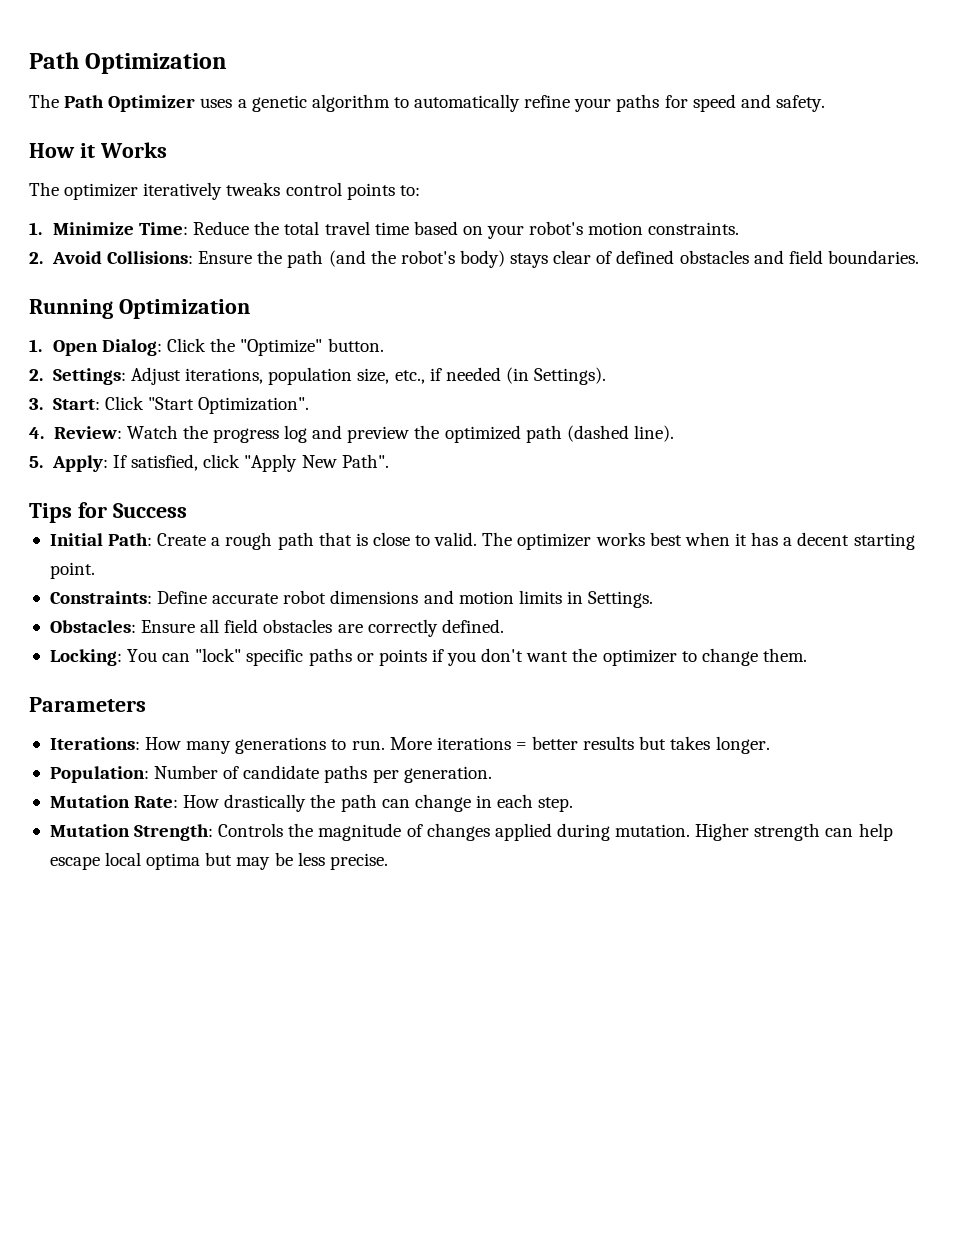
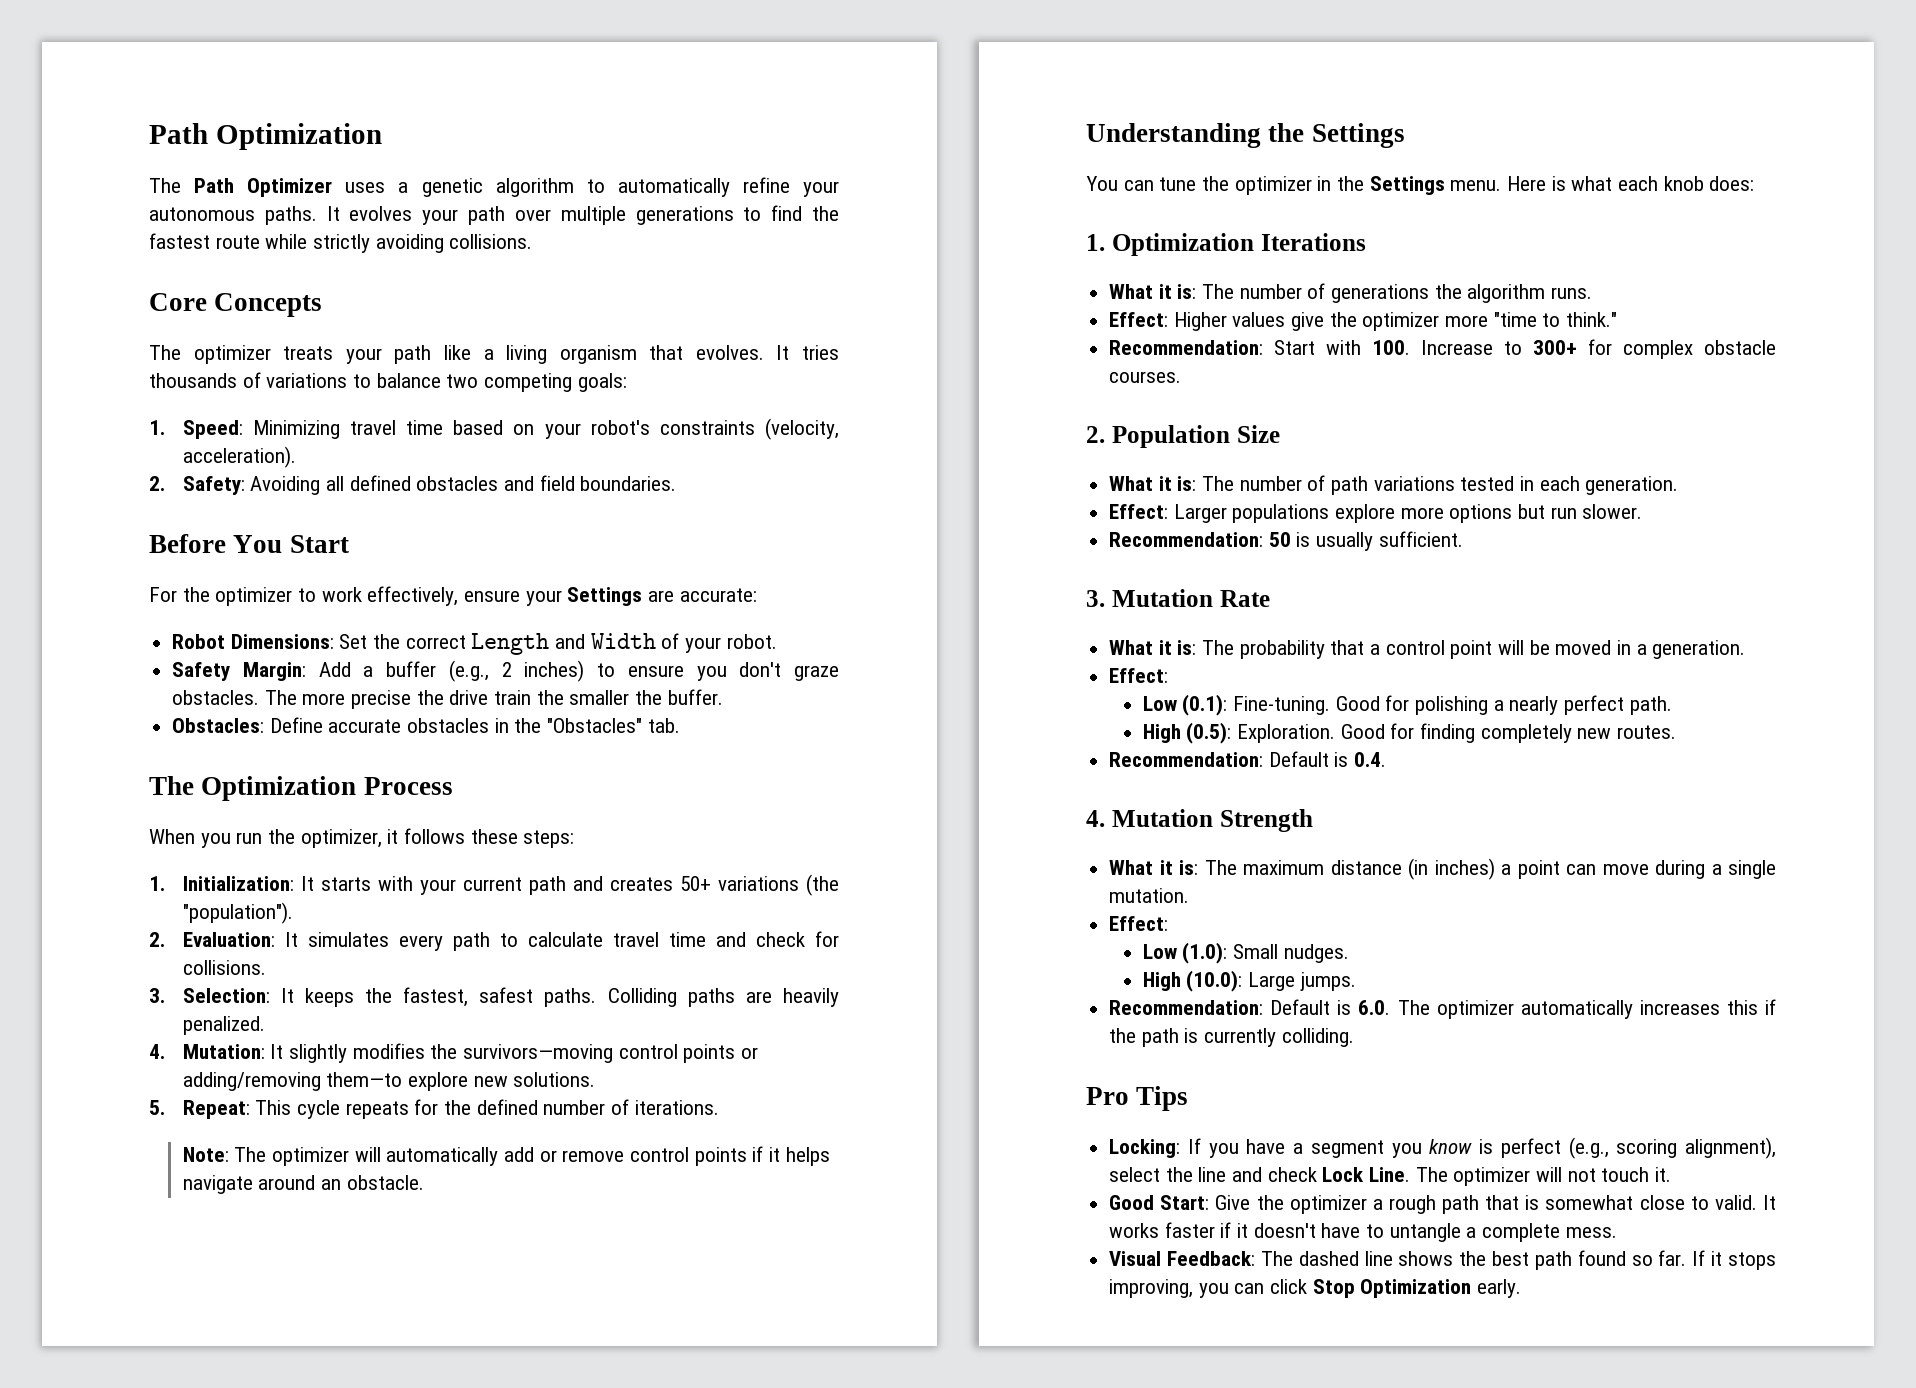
[616,94,825,112] [29,142,167,158] [29,182,420,200] [29,221,320,235] paths for speed and safety. // How it Works // The optimizer iteratively tweaks control points to: // 1. Minimize Time: Reduce the total -> [149,205,840,225] [149,233,533,253] [149,293,323,317] [149,345,840,364] [149,372,627,392] [149,420,340,439] autonomous paths. It evolves your path over multiple generations to find the fastest route while strictly avoiding collisions. // Core Concepts // The optimizer treats your path like a living organism that evolves. It tries thousands of variations to balance two competing goals: // 1. Speed: Minimizing
[588,222,740,235] [29,250,613,268] motion constraints. // 2. Avoid Collisions: Ensure the path (and the robot's body) stays clear of -> [659,418,839,440] [182,446,296,468] [149,476,344,495] constraints (velocity, acceleration). // 2. Safety: Avoiding all
[29,299,250,319] [29,338,384,356] [29,367,607,385] [29,396,310,414] [29,425,674,443] [29,454,389,472] [29,502,187,523] [49,533,207,546] Running Optimization // 1. Open Dialog: Click the "Optimize" button. // 2. Settings: Adjust iterations, population size, etc., if needed (in Settings). // 3. Start: Click "Start Optimization". // 4. Review: Watch the progress log and preview the optimized path (dashed line). // 5. Apply: If satisfied, click "Apply New Path". // Tips for Success // Initial Path: Create -> [149,534,349,553] [149,586,757,606] [172,633,777,655] [172,660,840,682] [172,689,723,709] [172,717,680,733] [149,776,453,801] [149,828,575,848] [149,874,839,896] [182,902,293,924] [149,931,839,951] [182,960,266,975] [149,987,839,1007] [182,1016,265,1035] [149,1043,759,1063] [182,1072,596,1091] [149,1099,719,1119] [182,1146,830,1166] [182,1175,424,1194] [1086,123,1405,148] [1086,176,1755,195] [1086,233,1366,256] [1109,283,1593,303] [1109,312,1618,331] [1109,339,1776,359] [1109,371,1182,383] [1086,425,1280,448] [1109,475,1679,495] [1109,504,1643,523] [1109,531,1463,551] [1086,589,1270,607] [1109,640,1746,659] [1109,668,1169,683] [1142,694,1672,716] [1142,722,1677,744] [1109,751,1387,767] [1086,809,1313,832] [1109,858,1776,880] [1109,888,1190,903] [1109,916,1169,931] [1142,942,1349,964] [1142,970,1356,992] [1109,999,1776,1019] [1109,1028,1354,1047] [1086,1086,1189,1111] [1109,1137,1776,1159] [1109,1167,1672,1186] [1109,1195,1367,1214] Before You Start // For the optimizer to work effectively, ensure your Settings are accurate: // Robot Dimensions: Set the correct Length and Width of your robot. // Safety Margin: Add a buffer (e.g., 2 inches) to ensure you don't graze obstacles. The more precise the drive train the smaller the buffer. // Obstacles: Define accurate obstacles in the "Obstacles" tab. // The Optimization Process // When you run the optimizer, it follows these steps: // 1. Initialization: It starts with your current path and creates 50+ variations (the "population"). // 2. Evaluation: It simulates every path to calculate travel time and check for collisions. // 3. Selection: It keeps the fastest, safest paths. Colliding paths are heavily penalized. // 4. Mutation: It slightly modifies the survivors—moving control points or adding/removing them—to explore new solutions. // 5. Repeat: This cycle repeats for the defined number of iterations. // Note: The optimizer will automatically add or remove control points if it helps navigate around an obstacle. // Understanding the Settings // You can tune the optimizer in the Settings menu. Here is what each knob does: // 1. Optimization Iterations // What it is: The number of generations the algorithm runs. // Effect: Higher values give the optimizer more "time to think." // Recommendation: Start with 100. Increase to 300+ for complex obstacle courses. // 2. Population Size // What it is: The number of path variations tested in each generation. // Effect: Larger populations explore more options but run slower. // Recommendation: 50 is usually sufficient. // 3. Mutation Rate // What it is: The probability that a control point will be moved in a generation. // Effect: // Low (0.1): Fine-tuning. Good for polishing a nearly perfect path. // High (0.5): Exploration. Good for finding completely new routes. // Recommendation: Default is 0.4. // 4. Mutation Strength // What it is: The maximum distance (in inches) a point can move during a single mutation. // Effect: // Low (1.0): Small nudges. // High (10.0): Large jumps. // Recommendation: Default is 6.0. The optimizer automatically increases this if the path is currently colliding. // Pro Tips // Locking: If you have a segment you know is perfect (e.g., scoring alignment), select the line and check Lock Line. The optimizer will not touch it. // Good Start: Give the optimizer
(368, 539) none -> [1545,1195,1634,1210] somewhat
[482,532,915,550] [49,562,95,579] [49,590,654,608] [49,619,504,637] [49,648,807,666] [29,697,146,712] [49,736,770,754] [49,765,492,783] [49,794,574,812] [49,823,893,841] [49,852,388,870] The optimizer works best when it has a decent starting point. // Constraints: Define accurate robot dimensions and motion limits in Settings. // Obstacles: Ensure all field obstacles are correctly defined. // Locking: You can "lock" specific paths or points if you don't want the optimizer to change them. // Parameters // Iterations: How many generations to run. More iterations = better results but takes longer. // Population: Number of candidate paths per generation. // Mutation Rate: How drastically the path can change in each step. // Mutation Strength: Controls the magnitude of changes applied during mutation. Higher strength can help escape local optima but may be less precise. -> [1763,1195,1776,1210] [1109,1222,1617,1242] [1109,1250,1777,1270] [1109,1279,1522,1298] It works faster if it doesn't have to untangle a complete mess. // Visual Feedback: The dashed line shows the best path found so far. If it stops improving, you can click Stop Optimization early.

